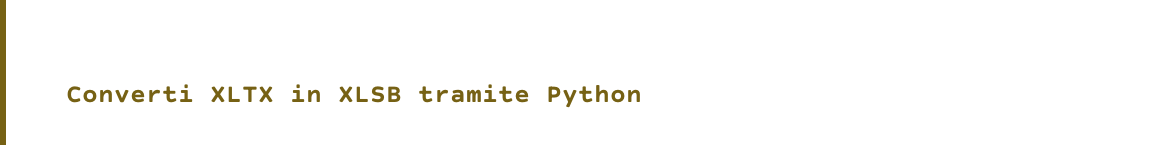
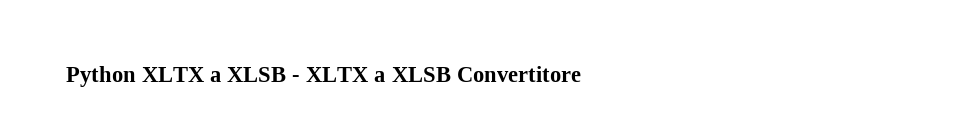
[66,84,642,108] Converti XLTX in XLSB tramite Python -> [66,66,581,87] Python XLTX a XLSB - XLTX a XLSB Convertitore

